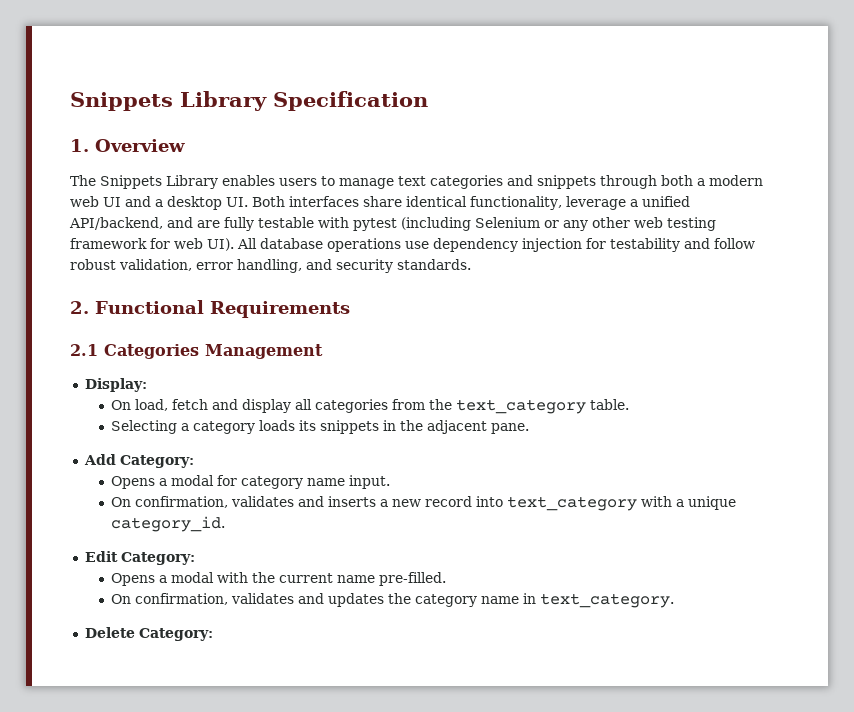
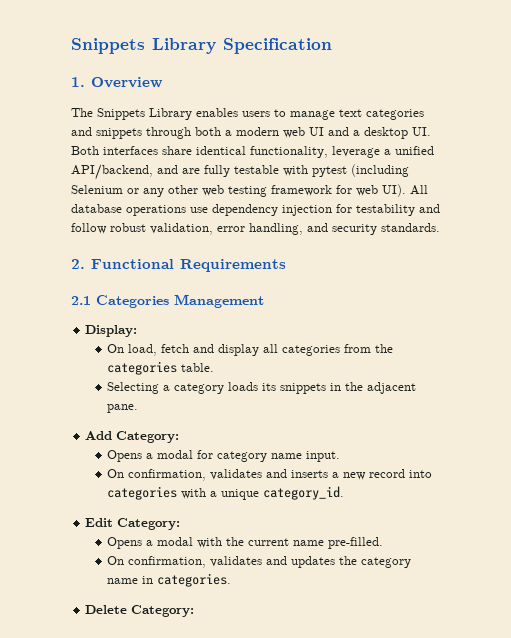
[455,399,586,414] text_category -> [107,361,178,375] categories
[506,496,637,511] text_category -> [107,486,178,500] categories
[539,593,674,608] text_category. -> [157,573,232,587] categories.

